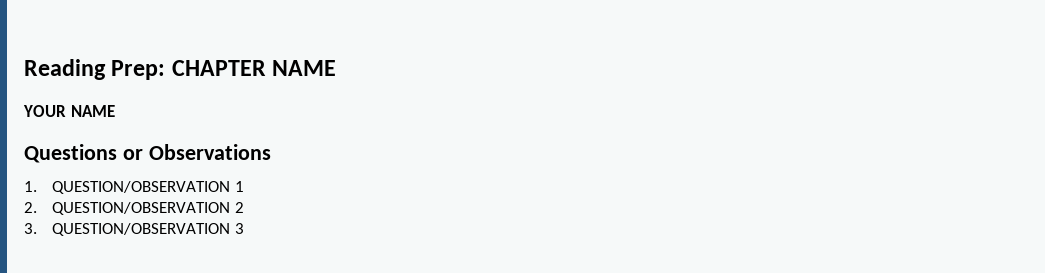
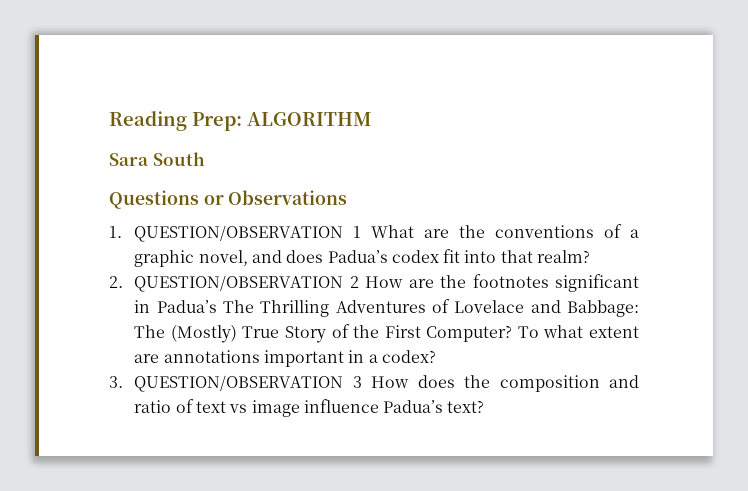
[171,60,337,76] [23,105,115,117] CHAPTER NAME // YOUR NAME -> [247,112,372,126] [109,152,205,166] ALGORITHM // Sara South
[24,202,244,215] [24,223,244,236] // 2. QUESTION/OBSERVATION 2 // 3. QUESTION/OBSERVATION 3 -> [371,224,640,238] [134,249,591,267] [109,274,639,292] [134,299,639,317] [134,324,640,343] [134,350,436,367] [109,375,639,392] [134,399,485,417] What are the conventions of a graphic novel, and does Padua’s codex fit into that realm? // 2. QUESTION/OBSERVATION 2 How are the footnotes significant in Padua’s The Thrilling Adventures of Lovelace and Babbage: The (Mostly) True Story of the First Computer? To what extent are annotations important in a codex? // 3. QUESTION/OBSERVATION 3 How does the composition and ratio of text vs image influence Padua’s text?

